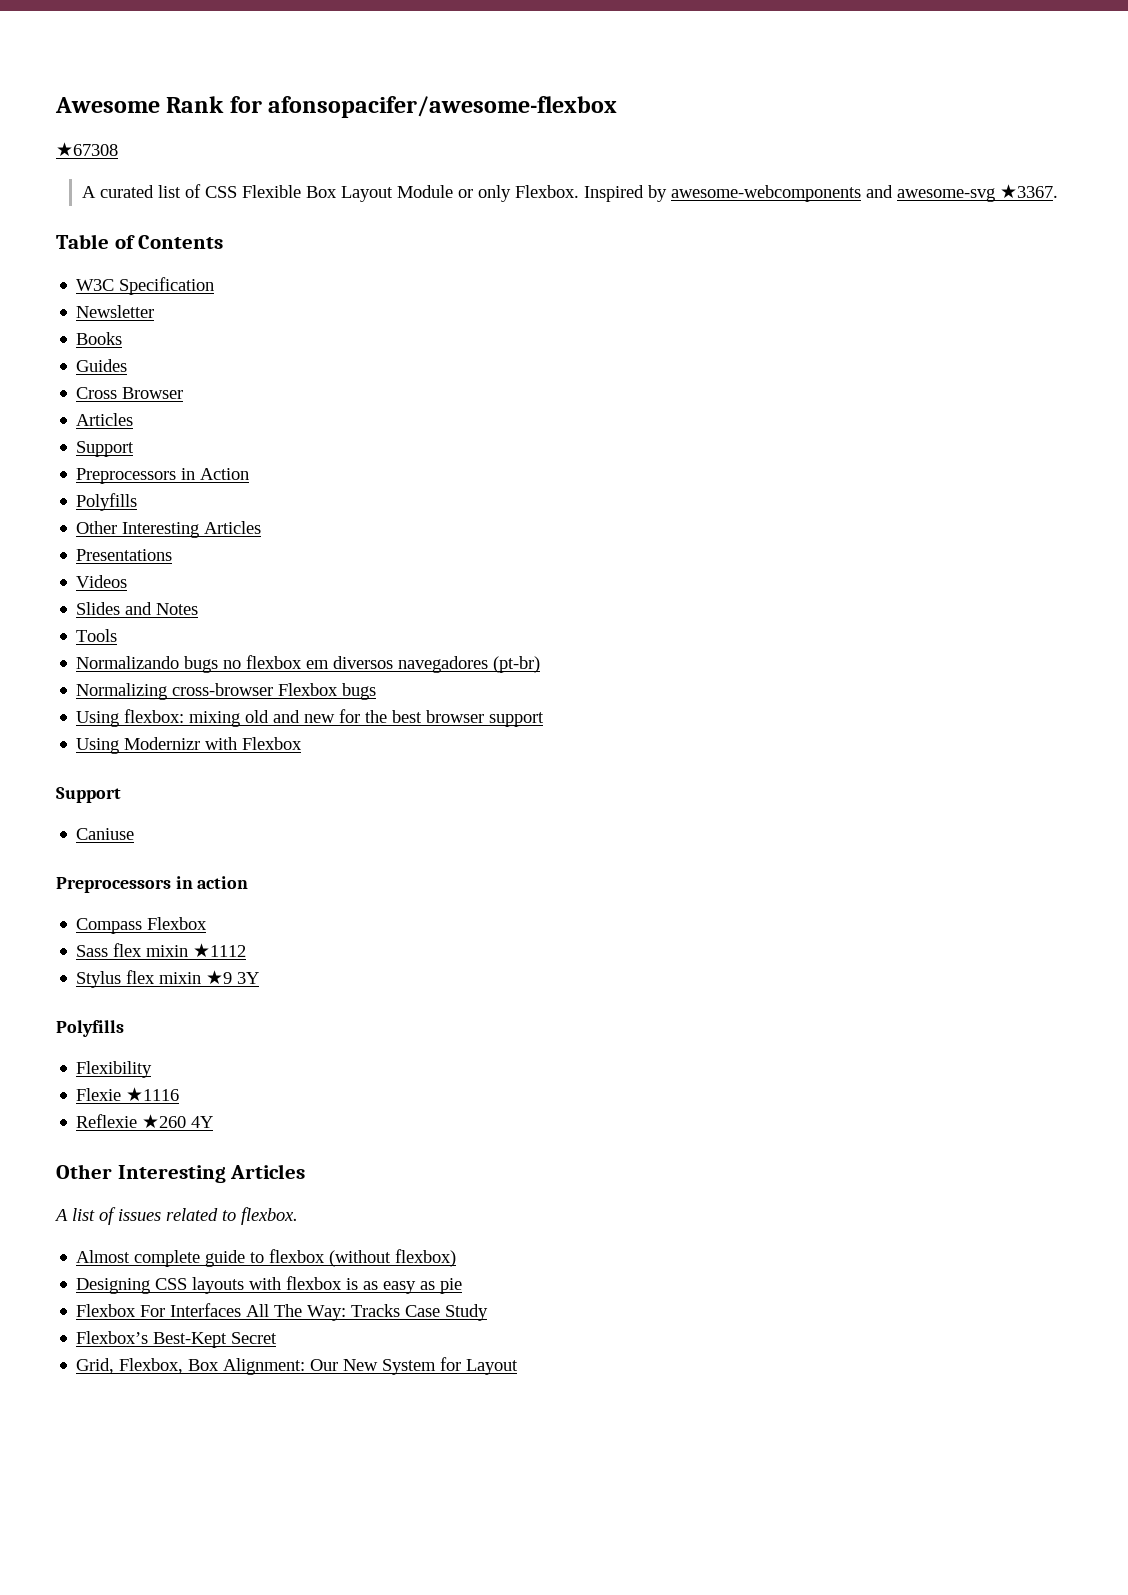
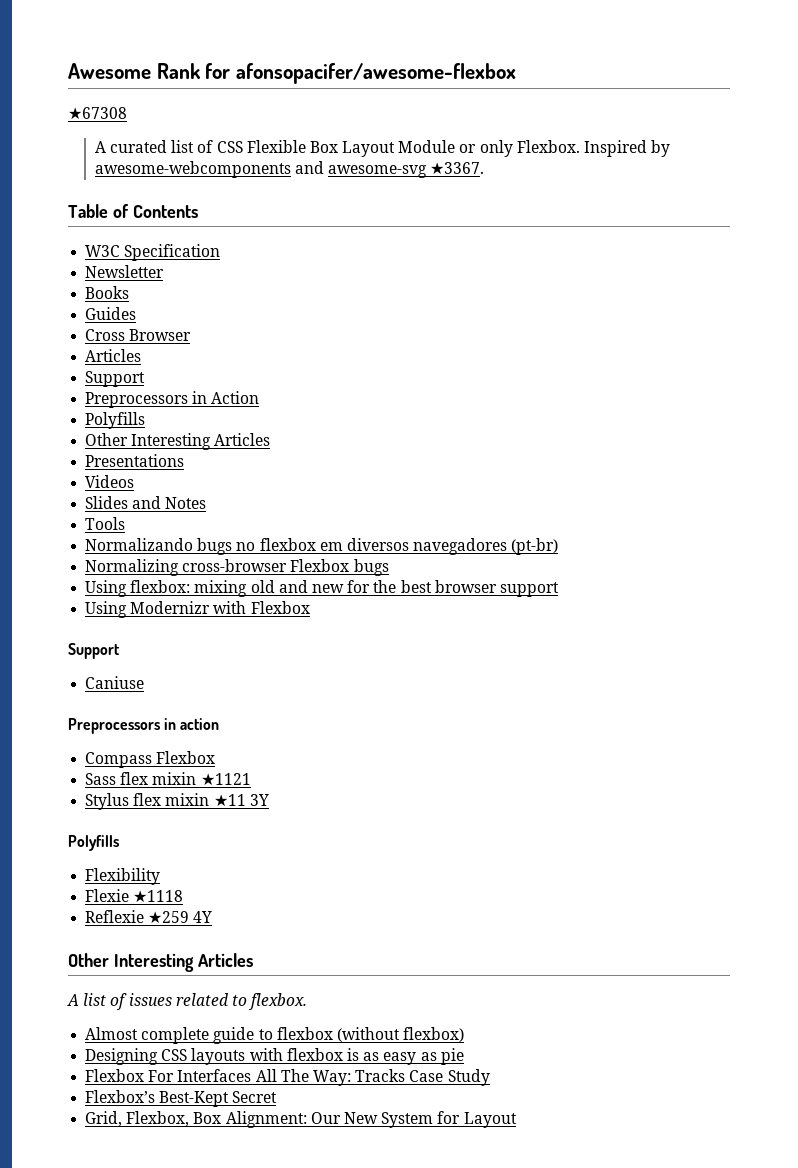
[193,943,247,958] ★1112 -> [200,773,251,786] ★1121
[206,970,233,985] ★9 -> [213,794,246,807] ★11
[126,1087,180,1102] ★1116 -> [133,890,184,903] ★1118
[142,1114,187,1129] ★260 -> [148,911,190,924] ★259

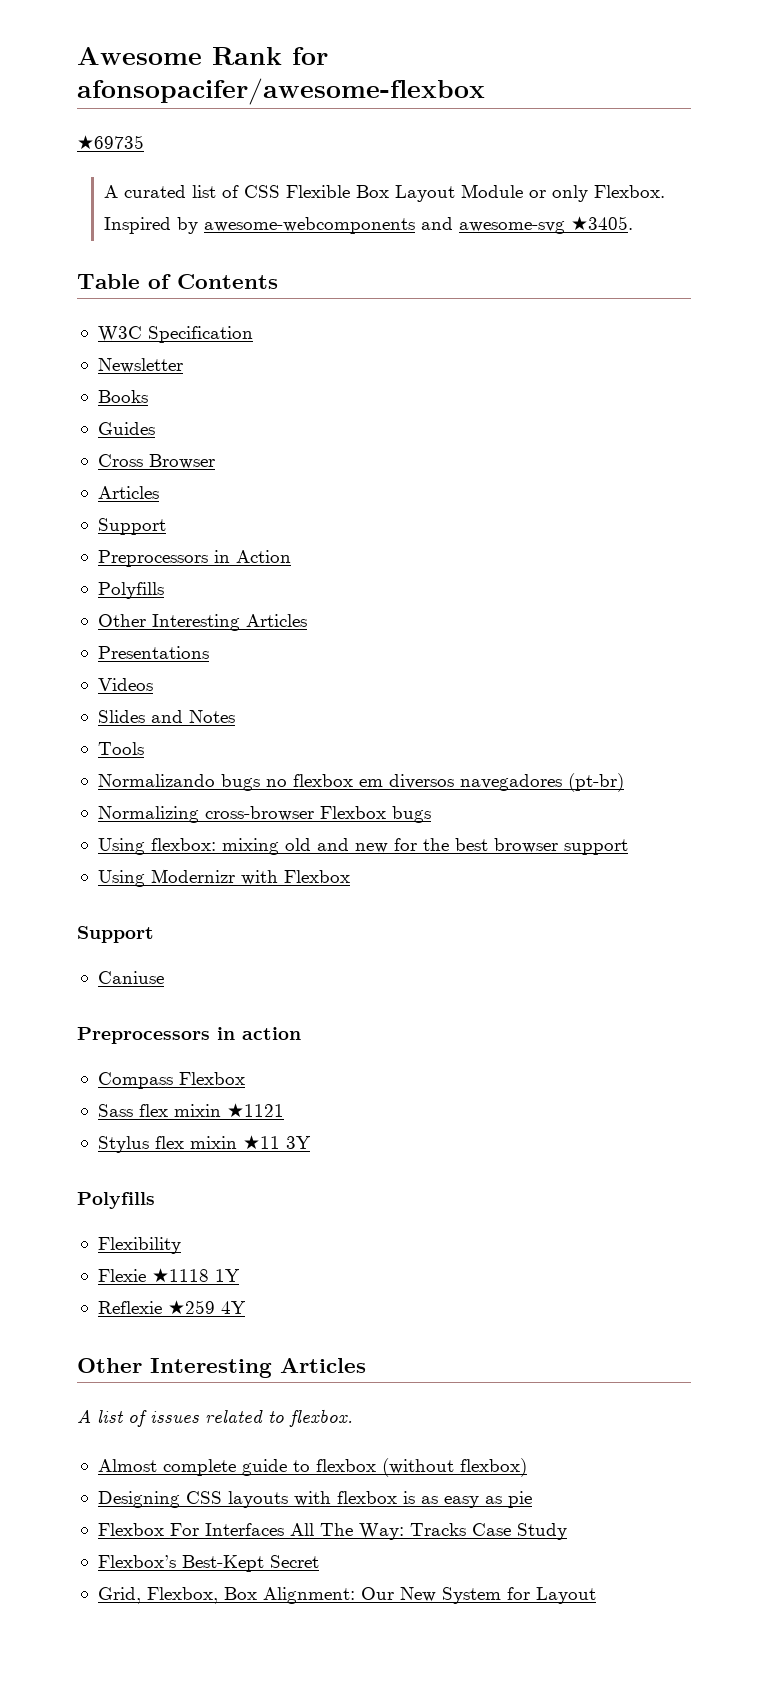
[68,107,127,120] ★67308 -> [77,135,144,150] ★69735
[430,162,485,175] ★3367. -> [571,216,634,231] ★3405.
(184, 896) none -> [214,1269,240,1282] 1Y

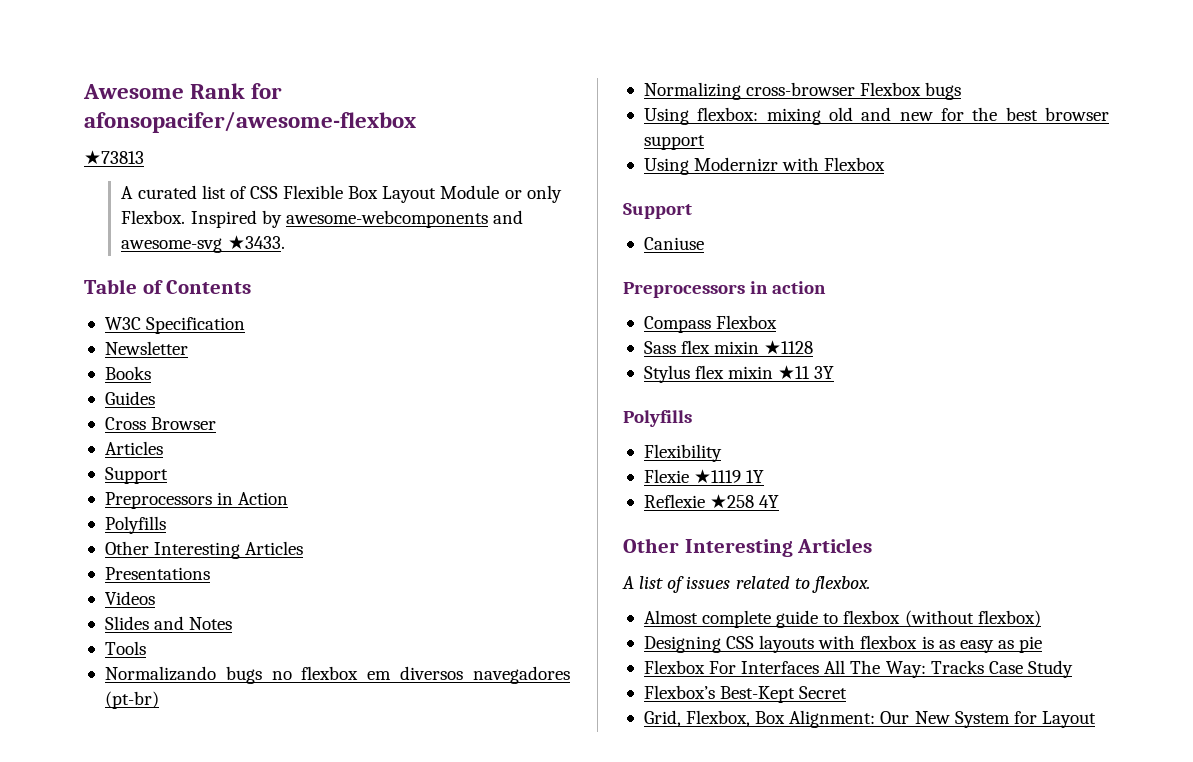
[77,135,144,150] ★69735 -> [84,150,144,165] ★73813
[571,216,634,231] ★3405. -> [227,235,285,250] ★3433.
[226,1103,284,1118] ★1121 -> [764,340,814,355] ★1128
[151,1268,209,1283] ★1118 -> [694,469,742,484] ★1119
[167,1300,215,1315] ★259 -> [710,494,755,509] ★258

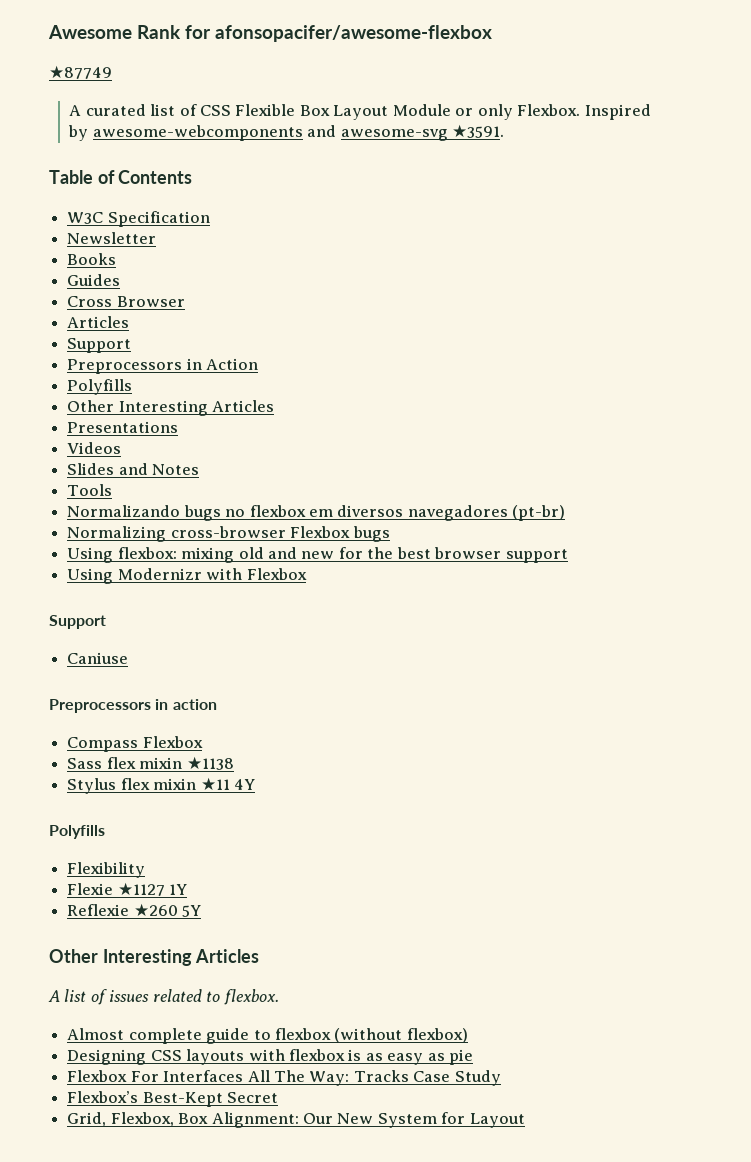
[84,150,144,165] ★73813 -> [49,65,112,79] ★87749
[227,235,285,250] ★3433. -> [452,124,505,138] ★3591.
[764,340,814,355] ★1128 -> [186,756,234,770] ★1138
[814,366,835,379] 3Y -> [233,779,255,790] 4Y
[694,469,742,484] ★1119 -> [117,882,165,896] ★1127
[710,494,780,509] ★258 4Y -> [133,903,202,917] ★260 5Y

